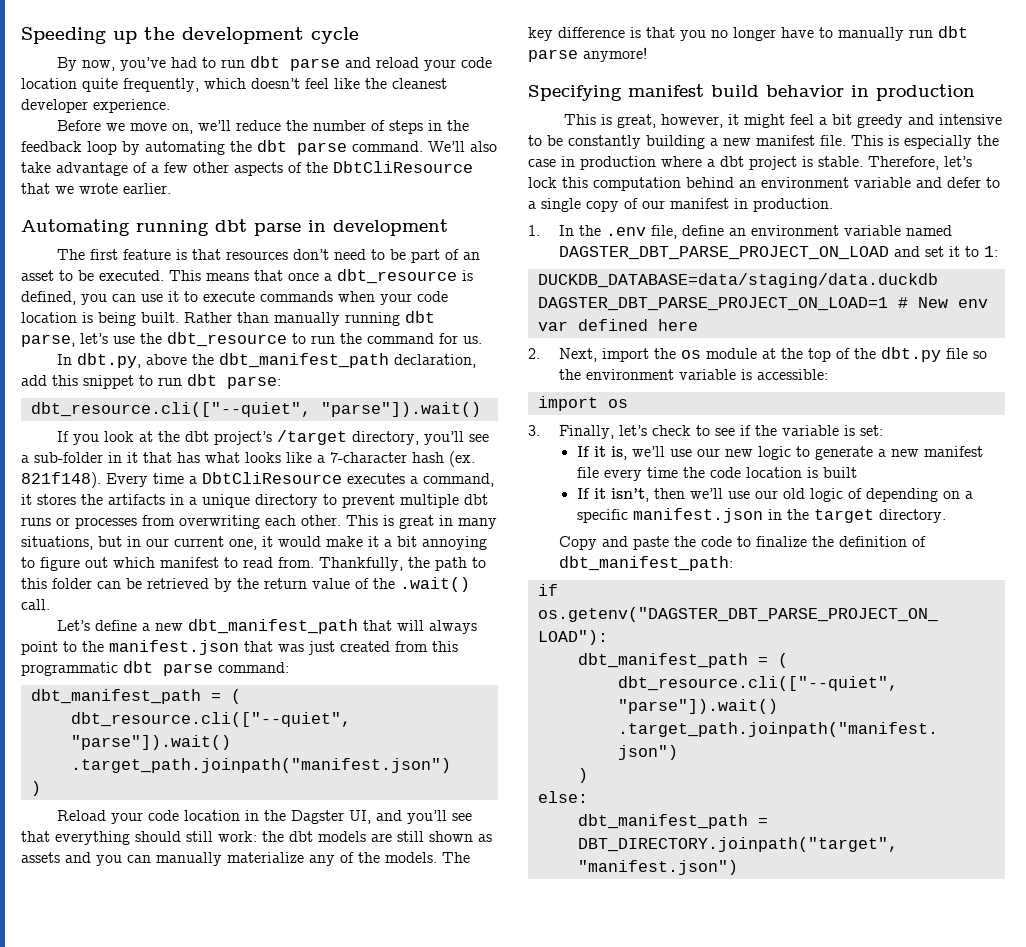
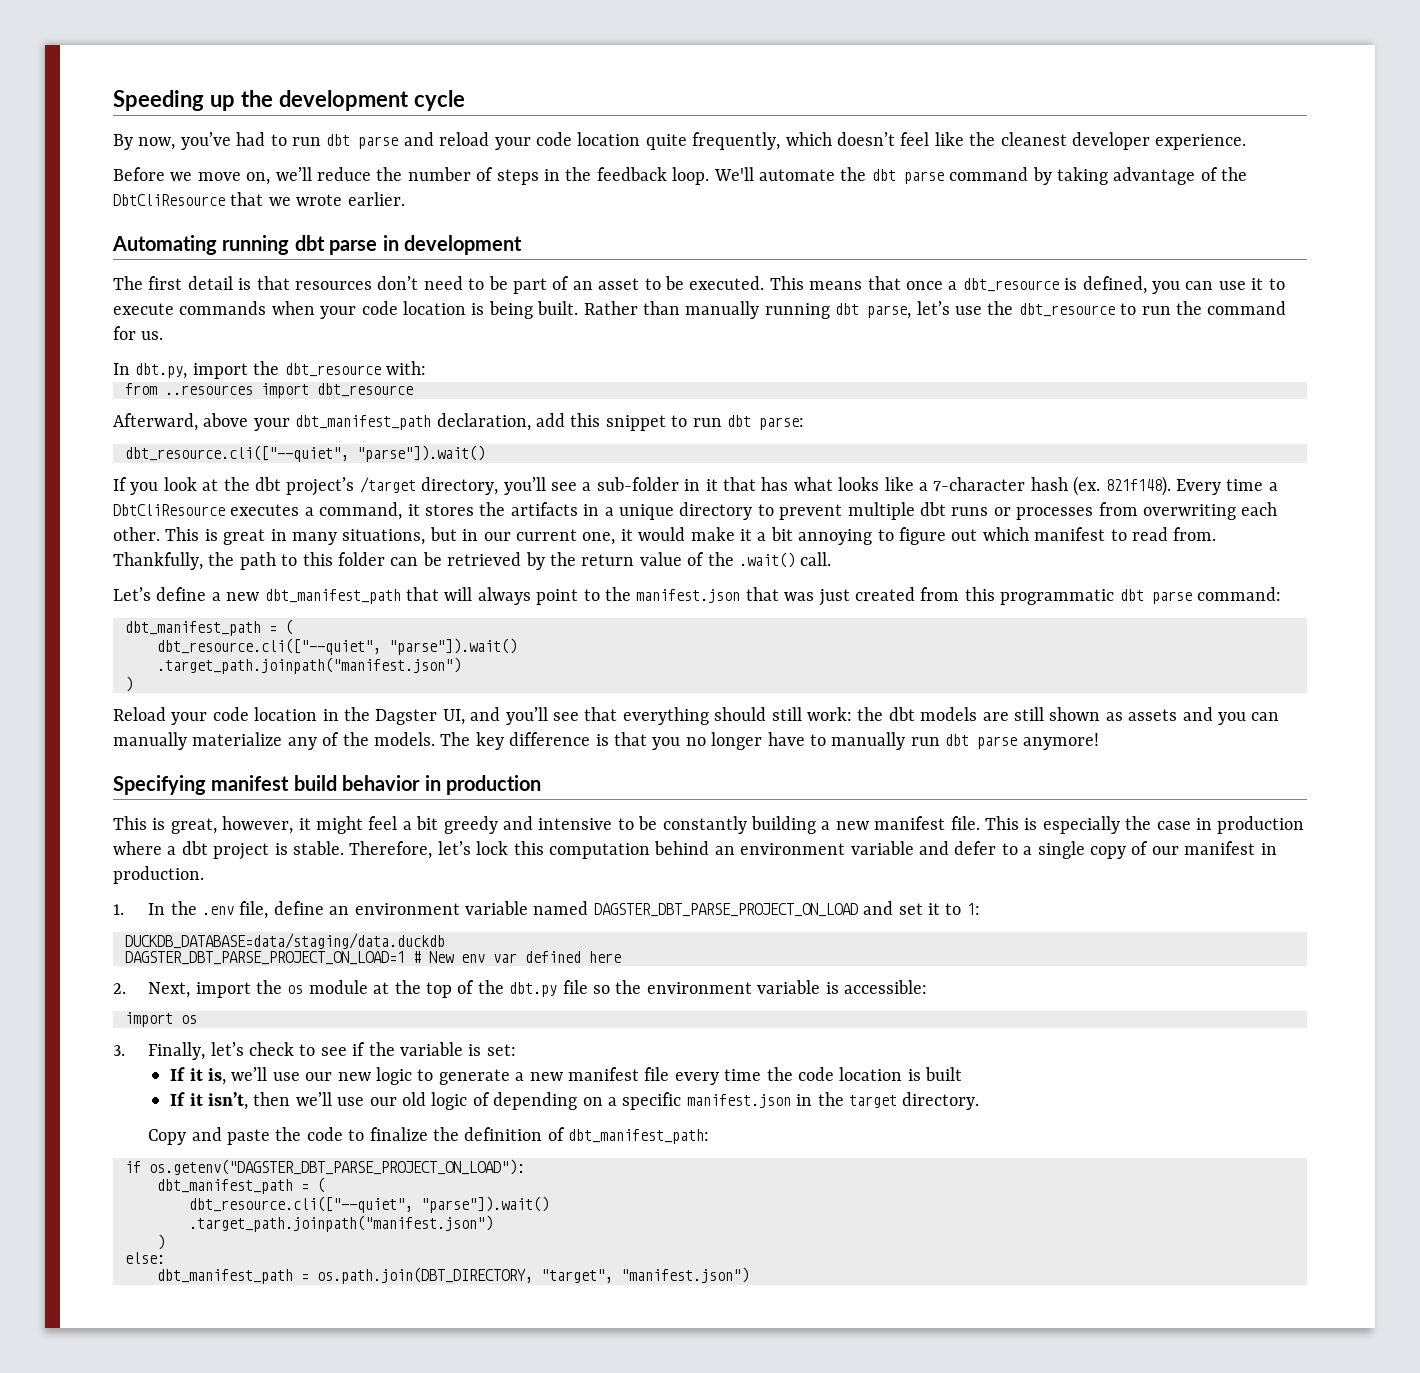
[87,140,497,155] [21,162,283,176] loop by automating the dbt parse command. We’ll also take advantage of a few other aspects -> [672,167,1196,185] loop. We'll automate the dbt parse command by taking advantage
[123,249,172,260] feature -> [187,276,233,290] detail
[146,354,215,365] above the -> [192,361,426,379] [125,383,413,398] [113,413,290,431] import the dbt_resource with: // from ..resources import dbt_resource // Afterward, above your
[577,837,898,852] DBT_DIRECTORY.joinpath("target", -> [317,1267,613,1284] os.path.join(DBT_DIRECTORY, "target",

